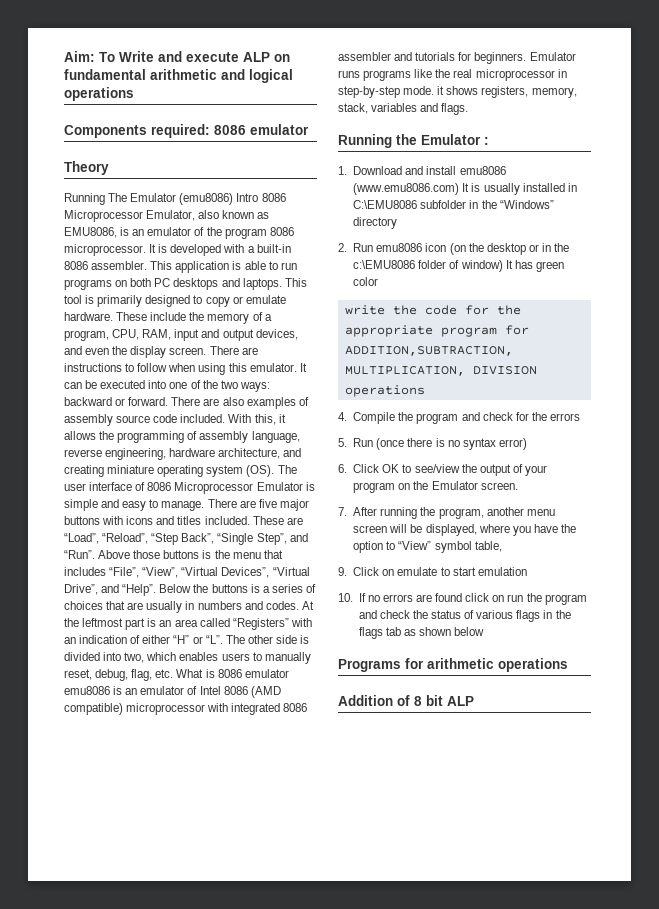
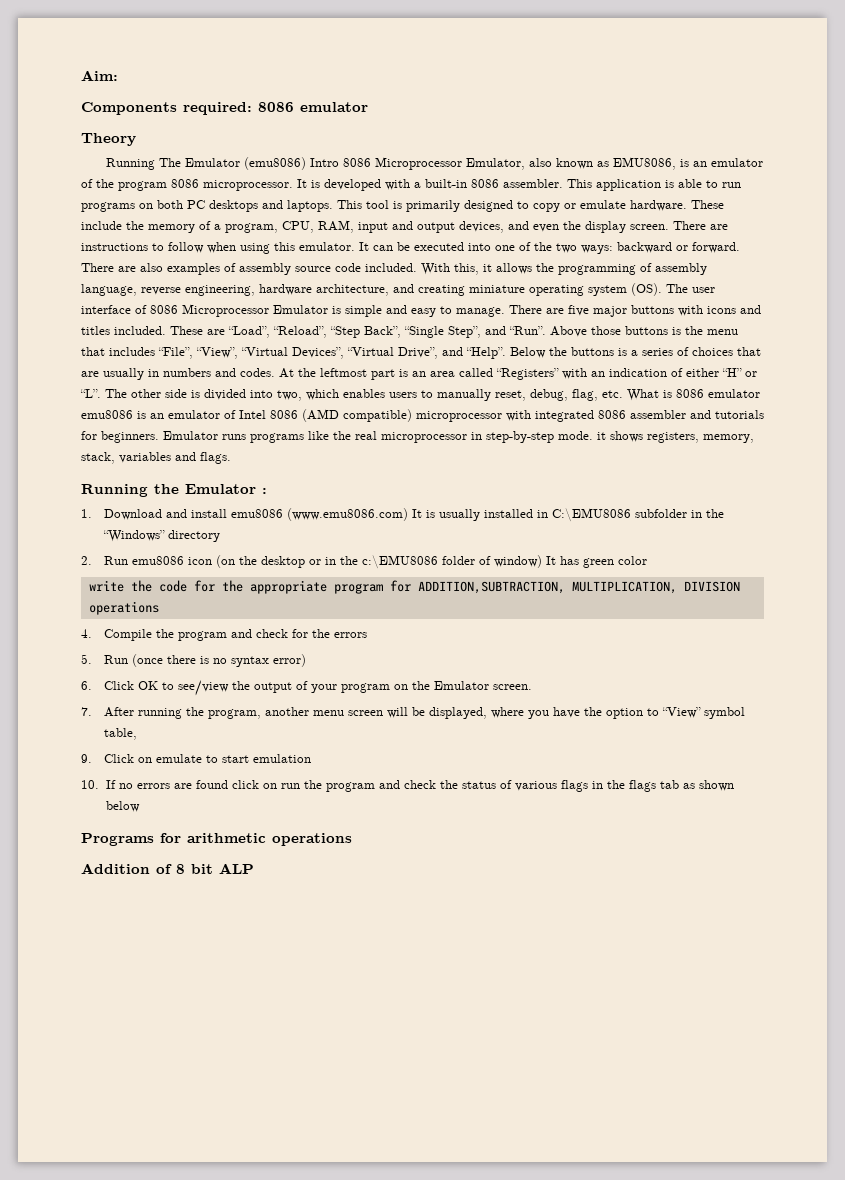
[99,51,290,62] [64,69,293,83] [64,87,134,101] To Write and execute ALP on fundamental arithmetic and logical operations -> (118, 75) none

